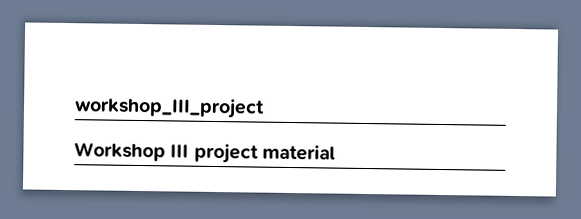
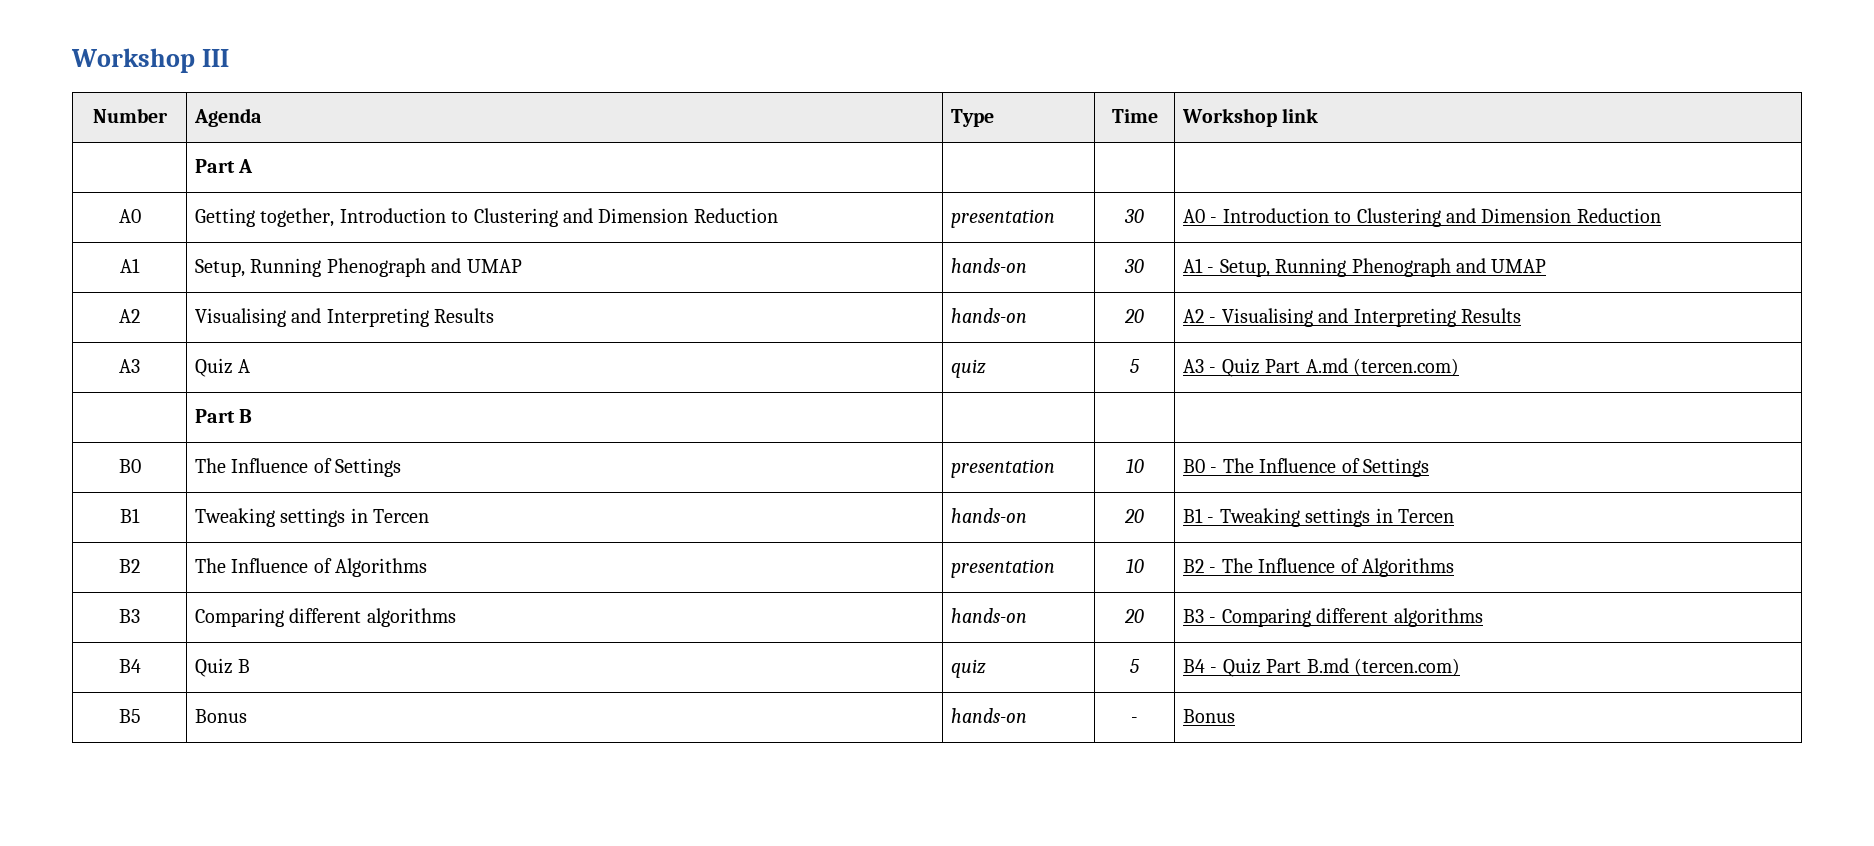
[74,97,265,119] workshop_III_project // -> (71, 60) none
[193,143,336,164] project material -> [92,108,168,123] [194,108,263,127] [951,109,995,127] [1111,109,1158,123] [1182,108,1319,127] [195,159,254,173] [118,209,141,223] [195,208,778,227] [951,209,1056,228] [1124,209,1145,223] [1183,208,1661,227] [120,258,140,273] [195,258,522,277] [951,258,1028,273] [1124,259,1145,273] [1183,258,1547,277] [119,309,140,323] [195,308,495,327] [951,308,1028,323] [1124,309,1145,323] [1183,308,1522,327] [119,359,140,373] [195,358,251,377] [951,359,987,378] [1130,359,1141,373] [1183,358,1460,377] [195,409,253,423] [118,459,141,473] [195,458,402,477] [951,459,1056,478] [1125,458,1144,473] [1183,458,1430,477] [120,508,140,523] [195,508,430,527] [951,508,1028,523] [1124,509,1145,523] [1183,508,1455,527] [119,559,140,573] [195,558,428,577] [951,559,1056,578] [1125,558,1144,573] [1183,558,1455,577] [119,609,140,623] [195,608,456,627] [951,608,1028,623] [1124,609,1145,623] [1183,608,1483,627] [118,659,141,673] [195,658,251,677] [951,659,987,678] [1130,659,1141,673] [1183,658,1461,677] [118,709,141,723] [195,709,248,723] [951,708,1028,723] [1131,717,1139,723] [1183,709,1236,723] // Number | Agenda | Type | Time | Workshop link // | Part A | | | // A0 | Getting together, Introduction to Clustering and Dimension Reduction | presentation | 30 | A0 - Introduction to Clustering and Dimension Reduction // A1 | Setup, Running Phenograph and UMAP | hands-on | 30 | A1 - Setup, Running Phenograph and UMAP // A2 | Visualising and Interpreting Results | hands-on | 20 | A2 - Visualising and Interpreting Results // A3 | Quiz A | quiz | 5 | A3 - Quiz Part A.md (tercen.com) // | Part B | | | // B0 | The Influence of Settings | presentation | 10 | B0 - The Influence of Settings // B1 | Tweaking settings in Tercen | hands-on | 20 | B1 - Tweaking settings in Tercen // B2 | The Influence of Algorithms | presentation | 10 | B2 - The Influence of Algorithms // B3 | Comparing different algorithms | hands-on | 20 | B3 - Comparing different algorithms // B4 | Quiz B | quiz | 5 | B4 - Quiz Part B.md (tercen.com) // B5 | Bonus | hands-on | - | Bonus

